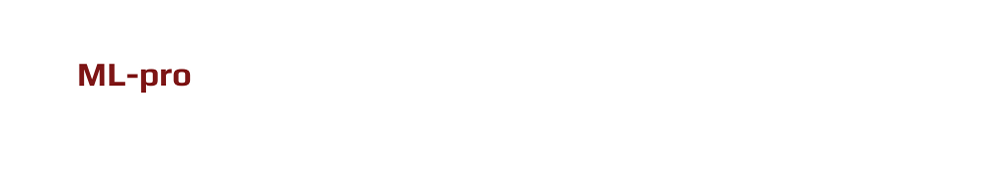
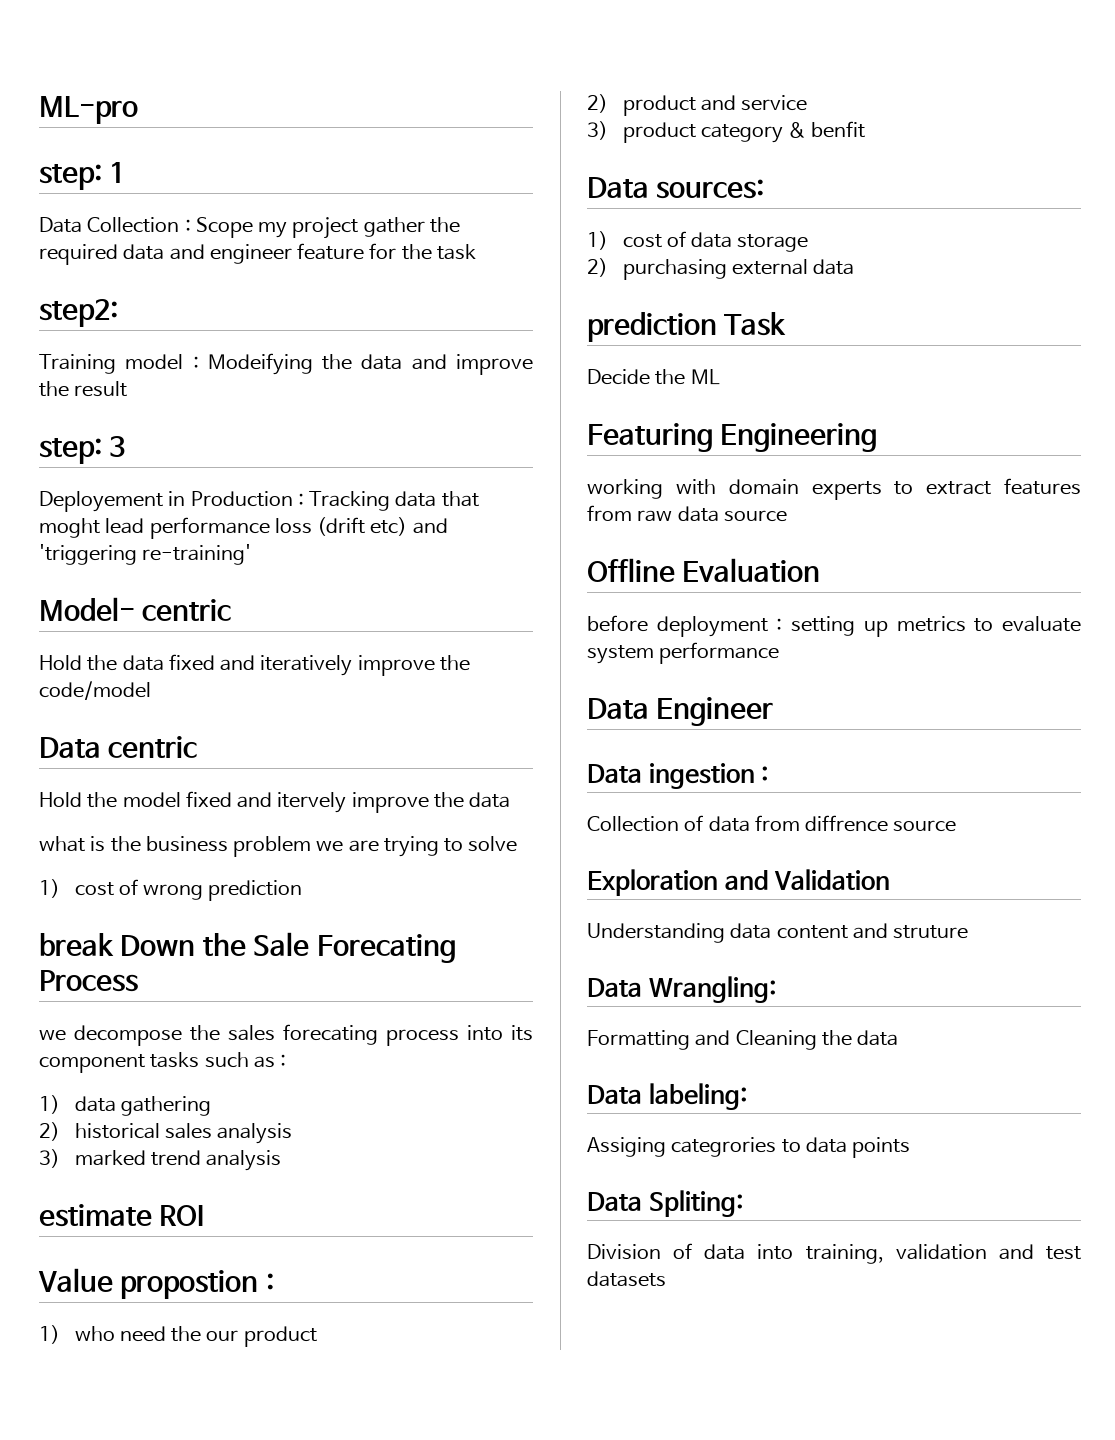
(193, 78) none -> [39,162,126,190] [39,217,460,239] [39,243,476,265] [39,299,118,327] [39,353,533,375] [39,381,128,397] [39,436,126,464] [39,491,479,512] [39,517,448,539] [39,544,252,565] [39,597,232,621] [39,654,470,676] [39,681,151,700] [39,736,198,758] [39,791,511,813] [39,836,518,857] [39,879,303,901] [39,932,456,963] [39,970,138,992] [39,1024,533,1046] [39,1052,287,1073] [39,1095,211,1116] [39,1122,293,1144] [39,1149,282,1171] [39,1204,205,1227] [38,1268,274,1299] [39,1325,317,1347] [587,94,808,116] [587,121,866,143] [587,177,765,199] [587,231,809,252] [587,258,855,280] [587,312,787,342] [587,369,720,385] [587,423,878,452] [587,478,1081,500] [587,505,787,522] [587,558,821,582] [587,615,1081,637] [587,642,780,664] [587,697,774,726] [587,763,769,789] [587,815,957,832] [587,869,891,896] [587,923,969,943] [587,976,776,1003] [587,1030,899,1050] [587,1083,747,1110] [587,1137,911,1158] [587,1190,743,1217] [587,1243,1081,1264] [587,1271,666,1287] // step: 1 // Data Collection : Scope my project gather the required data and engineer feature for the task // step2: // Training model : Modeifying the data and improve the result // step: 3 // Deployement in Production : Tracking data that moght lead performance loss (drift etc) and 'triggering re-training' // Model- centric // Hold the data fixed and iteratively improve the code/model // Data centric // Hold the model fixed and itervely improve the data // what is the business problem we are trying to solve // 1) cost of wrong prediction // break Down the Sale Forecating Process // we decompose the sales forecating process into its component tasks such as : // 1) data gathering // 2) historical sales analysis // 3) marked trend analysis // estimate ROI // Value propostion : // 1) who need the our product // 2) product and service // 3) product category & benfit // Data sources: // 1) cost of data storage // 2) purchasing external data // prediction Task // Decide the ML // Featuring Engineering // working with domain experts to extract features from raw data source // Offline Evaluation // before deployment : setting up metrics to evaluate system performance // Data Engineer // Data ingestion : // Collection of data from diffrence source // Exploration and Validation // Understanding data content and struture // Data Wrangling: // Formatting and Cleaning the data // Data labeling: // Assiging categrories to data points // Data Spliting: // Division of data into training, validation and test datasets

